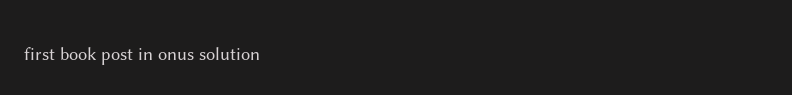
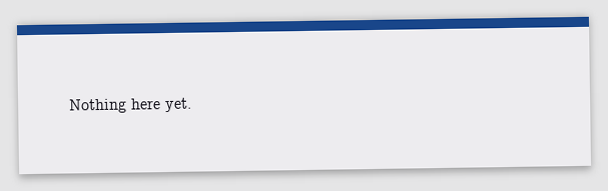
[24,47,260,65] first book post in onus solution -> [69,97,192,114] Nothing here yet.

